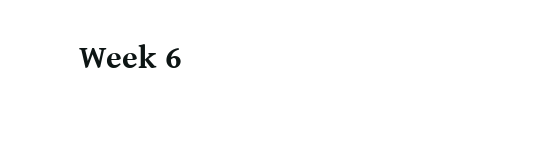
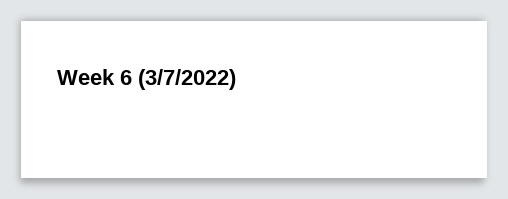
(182, 58) none -> [138,69,236,90] (3/7/2022)

